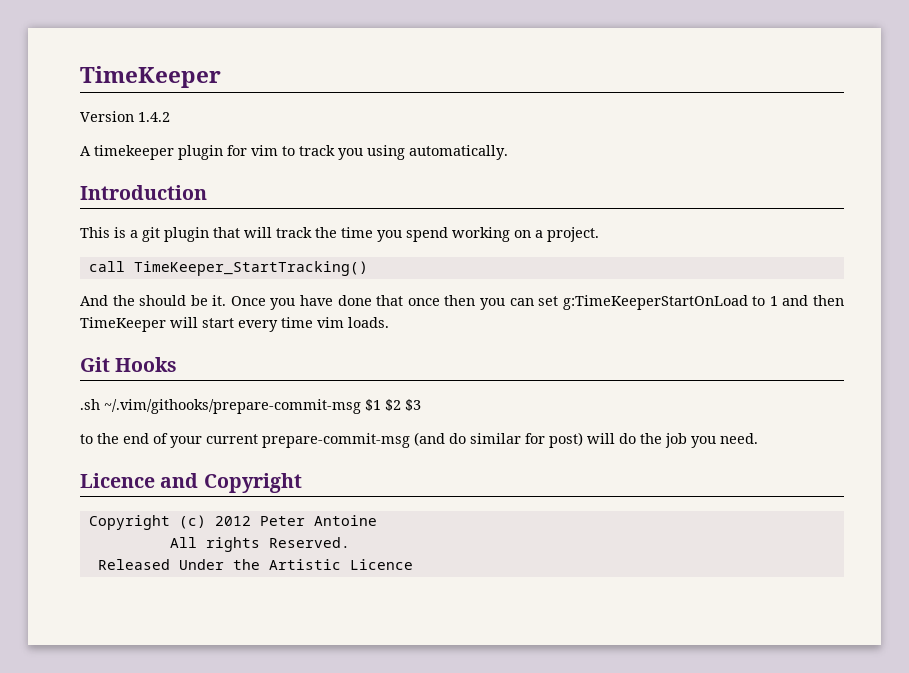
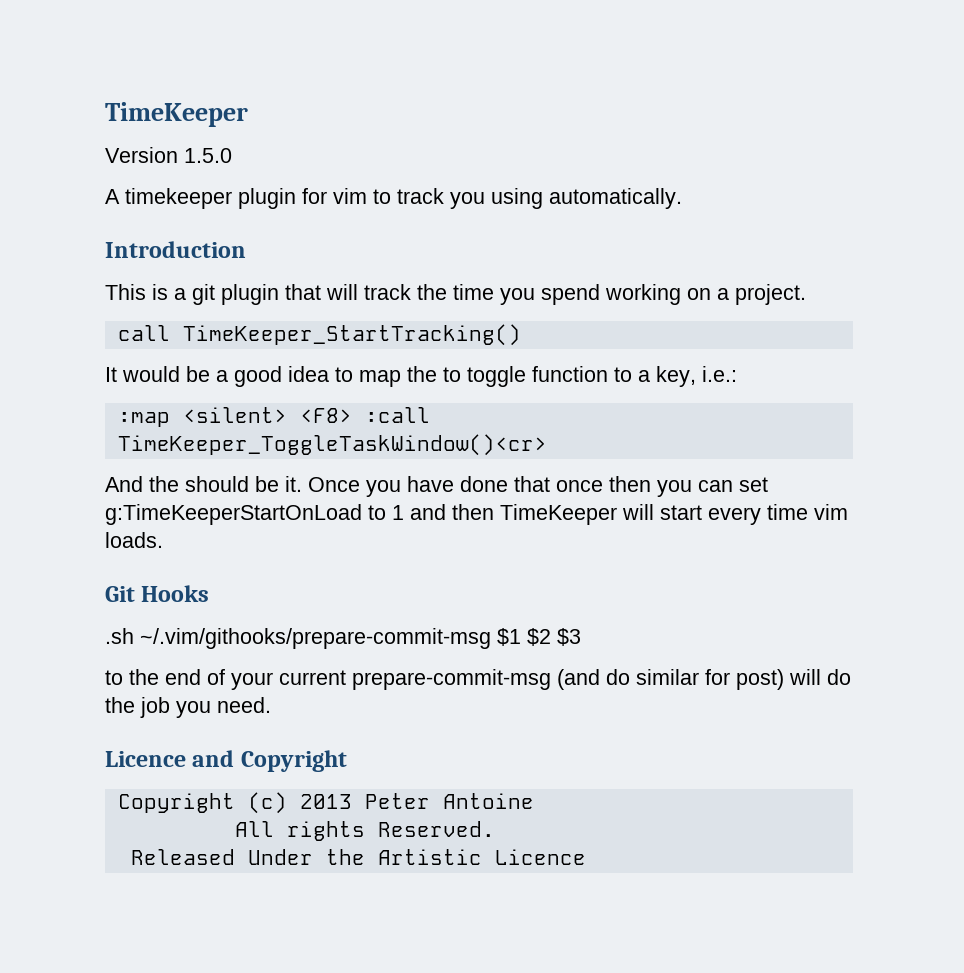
[138,112,170,122] 1.4.2 -> [184,148,232,163] 1.5.0
(368, 268) none -> [105,366,737,387] [117,407,430,427] [117,434,547,456] // It would be a good idea to map the to toggle function to a key, i.e.: // :map <silent> <F8> :call TimeKeeper_ToggleTaskWindow()<cr>
[214,516,251,526] 2012 -> [299,794,352,809] 2013

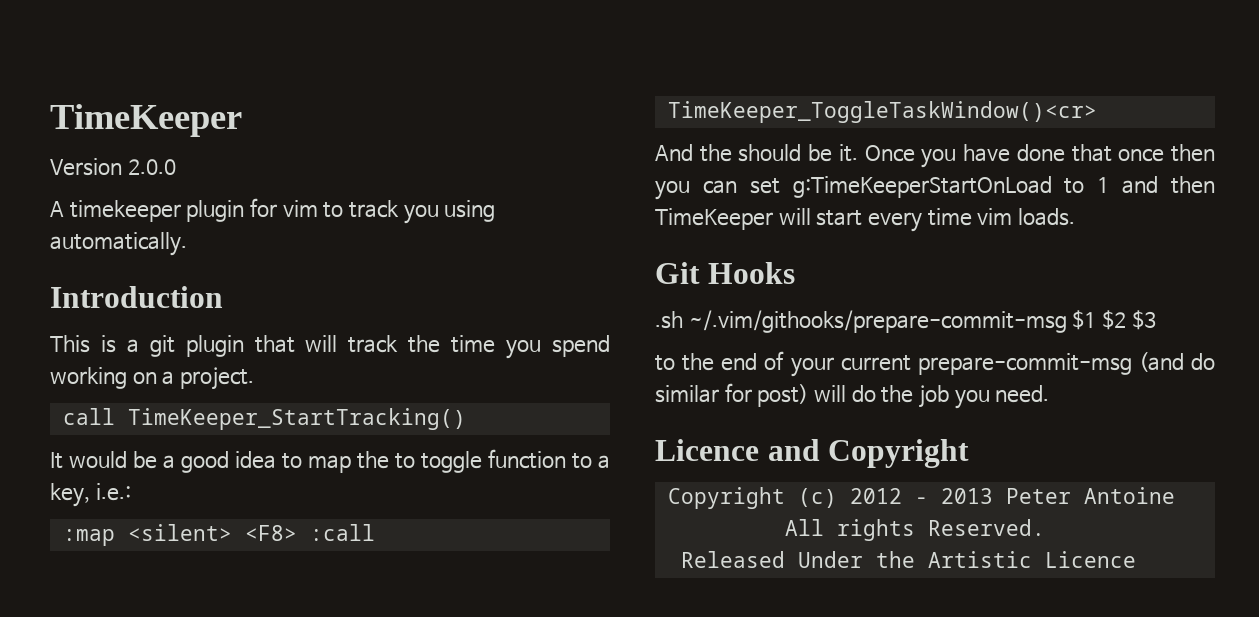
[184,148,232,163] 1.5.0 -> [127,159,176,175] 2.0.0
(287, 803) none -> [849,488,928,504] 2012 -

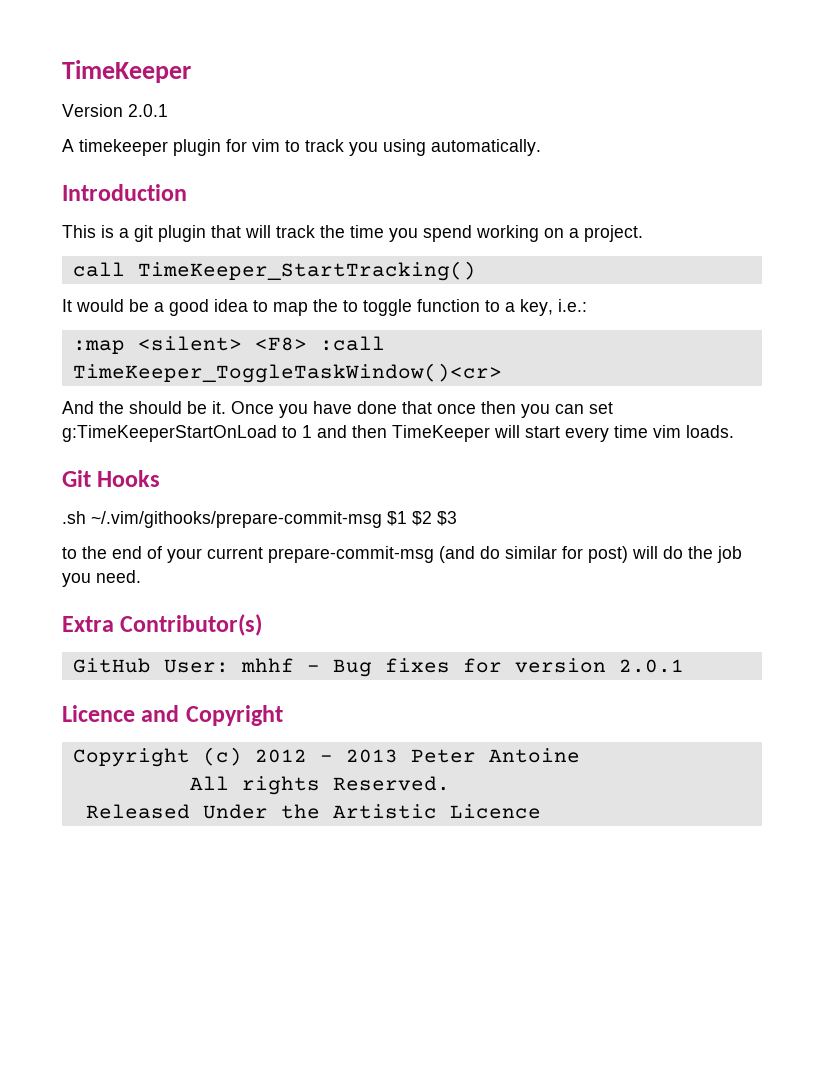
[127,159,176,175] 2.0.0 -> [128,104,168,117] 2.0.1
(1050, 394) none -> [62,614,263,636] [72,658,684,677] // Extra Contributor(s) // GitHub User: mhhf - Bug fixes for version 2.0.1

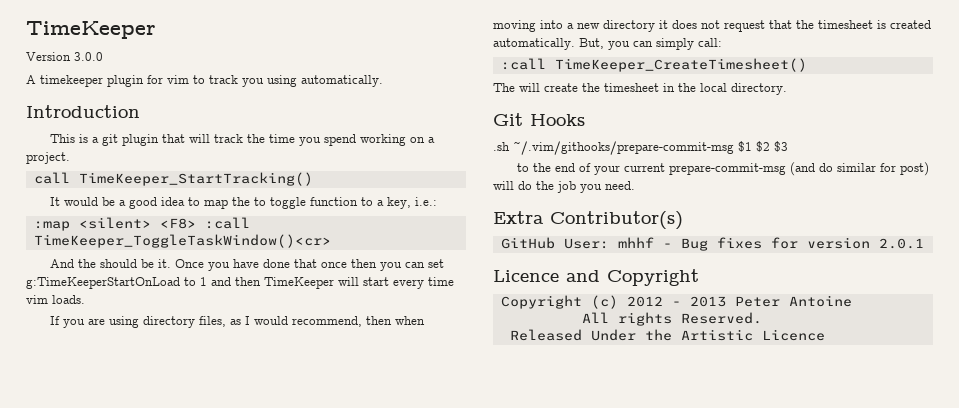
[128,104,168,117] 2.0.1 -> [74,52,103,61] 3.0.0
(734, 431) none -> [50,316,426,328] [493,20,931,32] [493,38,722,50] [500,58,807,72] [493,83,787,95] // If you are using directory files, as I would recommend, then when moving into a new directory it does not request that the timesheet is created automatically. But, you can simply call: // :call TimeKeeper_CreateTimesheet() // The will create the timesheet in the local directory.

